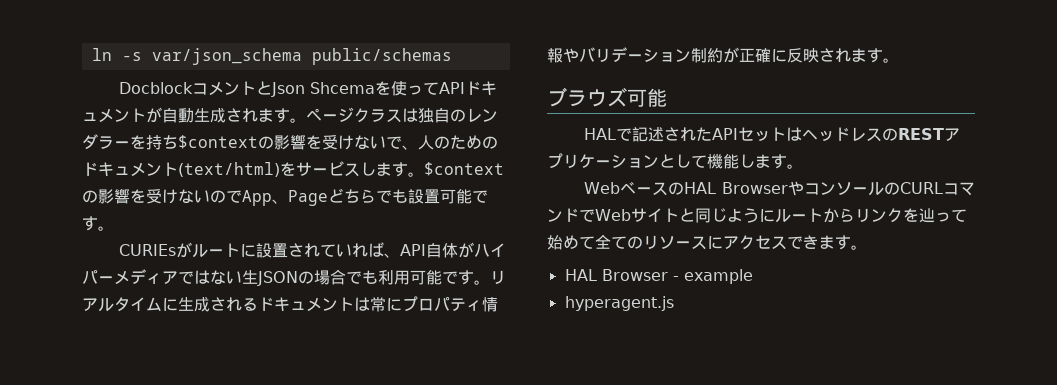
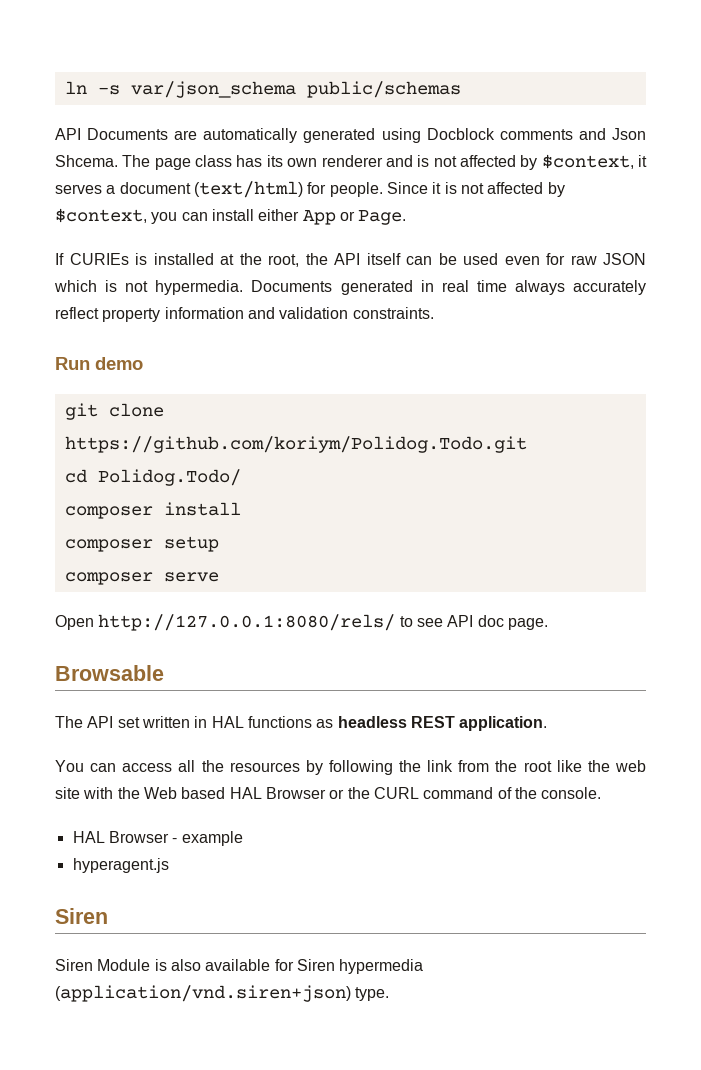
[118,81,497,97] [82,107,498,123] [82,134,498,150] [82,161,504,177] [82,188,488,206] [82,216,114,231] [118,242,506,258] [82,269,506,286] [82,296,498,312] [547,47,899,63] [547,87,667,107] [583,127,960,142] [547,153,803,169] [583,181,975,196] [547,208,967,223] [547,234,867,250] DocblockコメントとJson Shcemaを使ってAPIドキュメントが自動生成されます。ページクラスは独自のレンダラーを持ち$contextの影響を受けないで、人のためのドキュメント(text/html)をサービスします。$contextの影響を受けないのでApp、Pageどちらでも設置可能です。 // CURIEsがルートに設置されていれば、API自体がハイパーメディアではない生JSONの場合でも利用可能です。リアルタイムに生成されるドキュメントは常にプロパティ情報やバリデーション制約が正確に反映されます。 // ブラウズ可能 // HALで記述されたAPIセットはヘッドレスのRESTアプリケーションとして機能します。 // WebベースのHAL BrowserやコンソールのCURLコマンドでWebサイトと同じようにルートからリンクを辿って始めて全てのリソースにアクセスできます。 -> [55,128,646,143] [55,154,647,170] [55,181,565,198] [55,208,407,225] [55,253,646,267] [54,280,647,295] [55,307,434,322] [55,357,143,370] [64,403,164,420] [64,436,527,453] [64,469,241,486] [64,502,241,519] [64,536,219,552] [64,572,219,585] [55,614,548,631] [55,665,164,681] [55,716,548,731] [55,760,646,775] [55,787,602,799] API Documents are automatically generated using Docblock comments and Json Shcema. The page class has its own renderer and is not affected by $context, it serves a document (text/html) for people. Since it is not affected by $context, you can install either App or Page. // If CURIEs is installed at the root, the API itself can be used even for raw JSON which is not hypermedia. Documents generated in real time always accurately reflect property information and validation constraints. // Run demo // git clone https://github.com/koriym/Polidog.Todo.git // cd Polidog.Todo/ // composer install // composer setup // composer serve // Open http://127.0.0.1:8080/rels/ to see API doc page. // Browsable // The API set written in HAL functions as headless REST application. // You can access all the resources by following the link from the root like the web site with the Web based HAL Browser or the CURL command of the console.
(674, 303) none -> [55,908,108,924] [55,959,424,974] [55,985,390,1002] // Siren // Siren Module is also available for Siren hypermedia (application/vnd.siren+json) type.

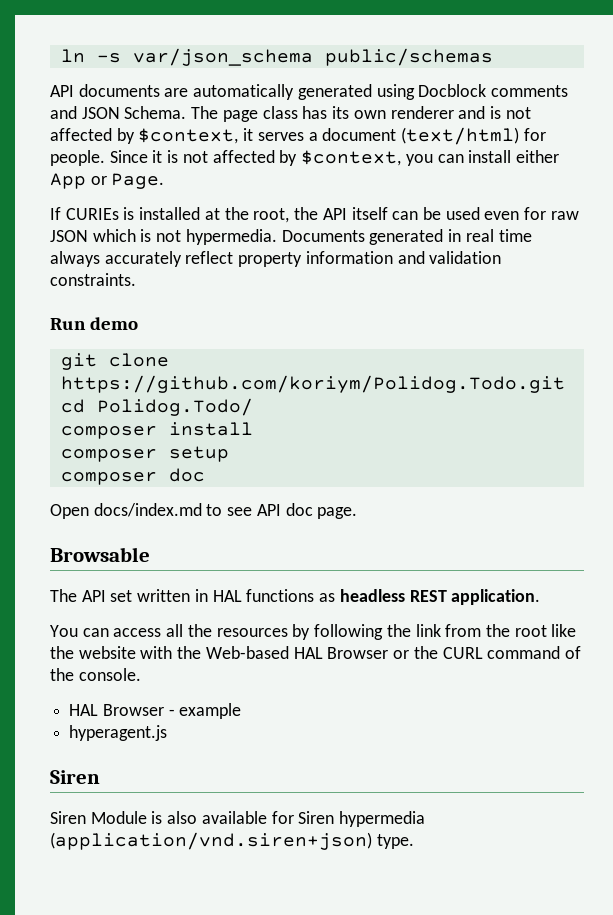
[87,128,169,140] Documents -> [78,84,160,97] documents
[611,128,646,140] [55,155,118,167] Json Shcema. -> [81,106,187,119] JSON Schema.
[163,572,219,582] serve -> [168,468,205,482] doc
[98,614,396,631] http://127.0.0.1:8080/rels/ -> [93,503,202,517] docs/index.md
[615,760,646,772] [55,787,226,799] web site with the Web based -> [78,646,289,659] website with the Web-based

